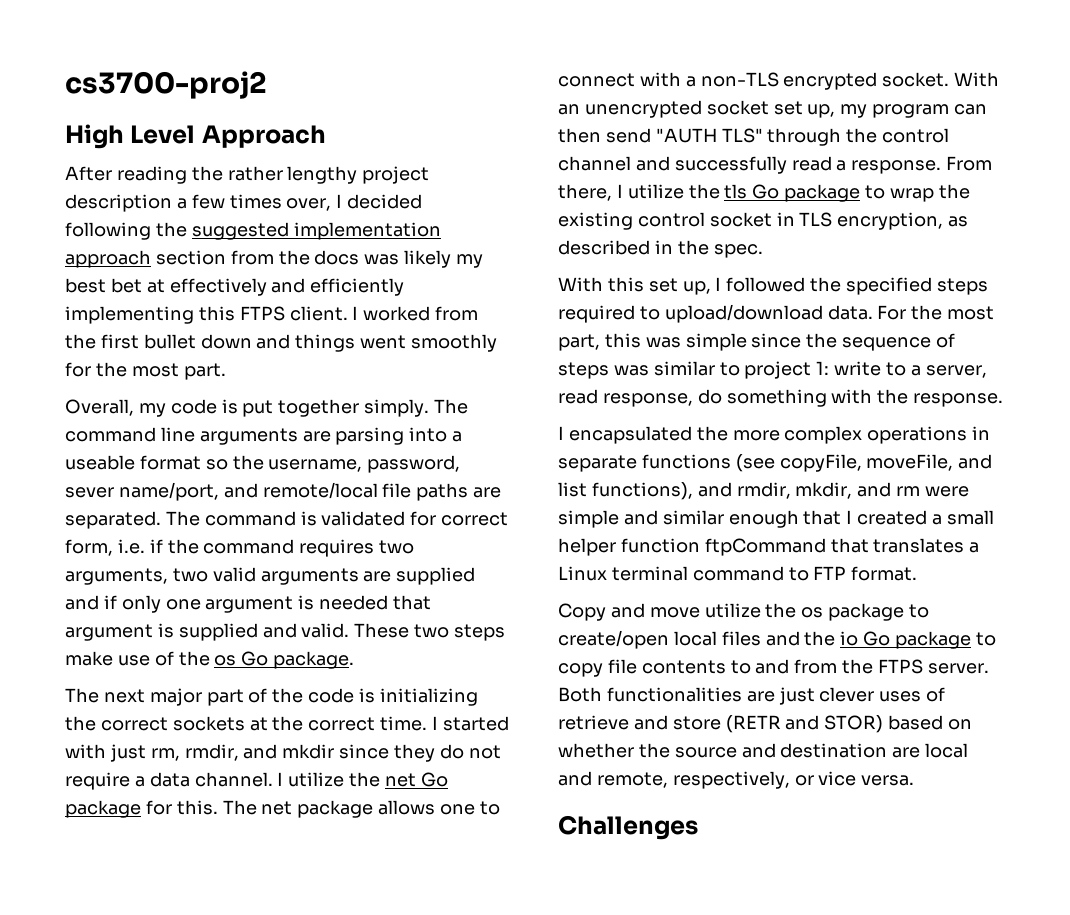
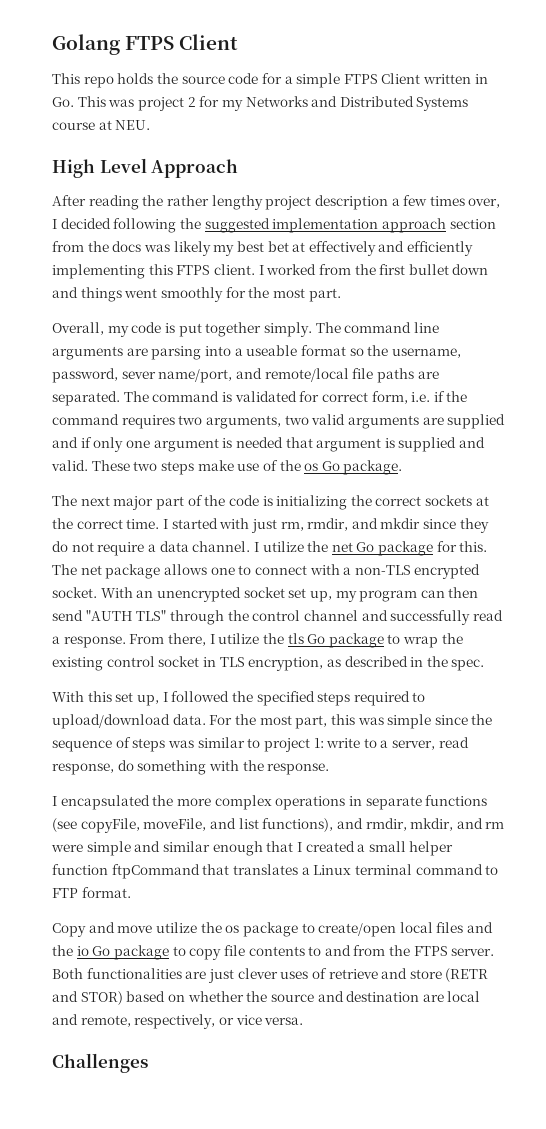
[65,71,267,99] cs3700-proj2 -> [52,34,239,55] [52,73,488,88] [52,96,469,111] [52,120,151,130] Golang FTPS Client // This repo holds the source code for a simple FTPS Client written in Go. This was project 2 for my Networks and Distributed Systems course at NEU.

